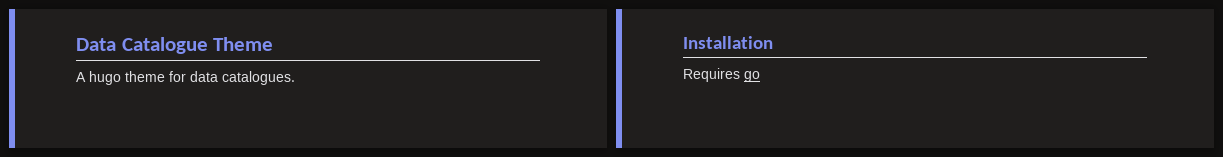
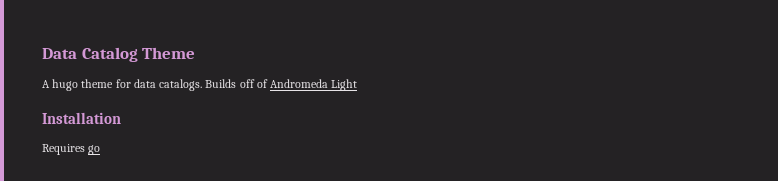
[121,37,208,54] Catalogue -> [81,47,138,62] Catalog
[222,71,295,85] catalogues. -> [159,79,358,91] catalogs. Builds off of Andromeda Light

